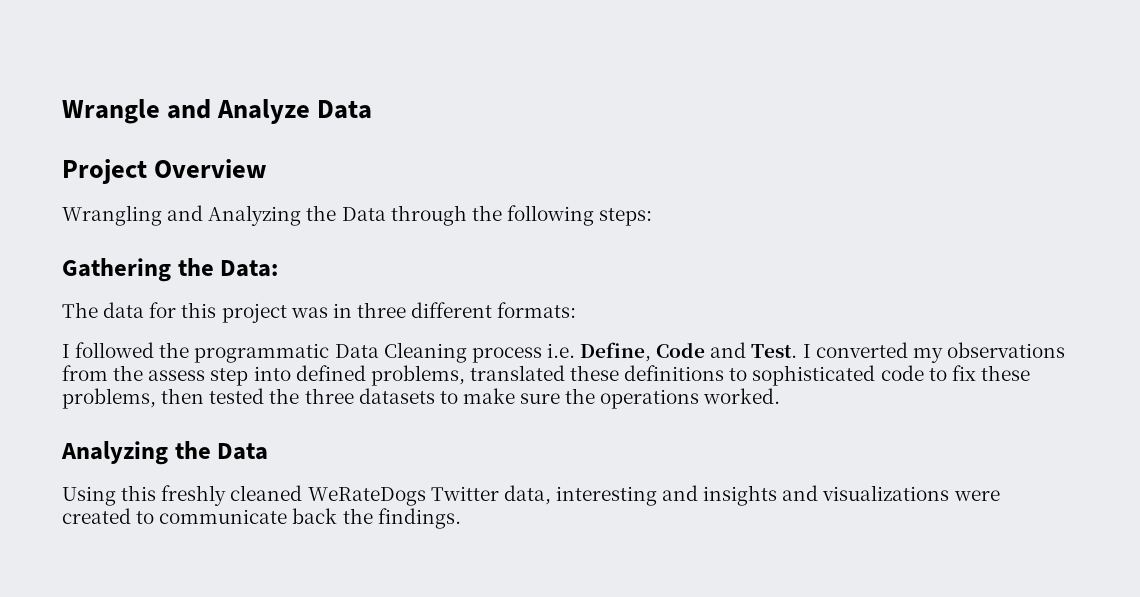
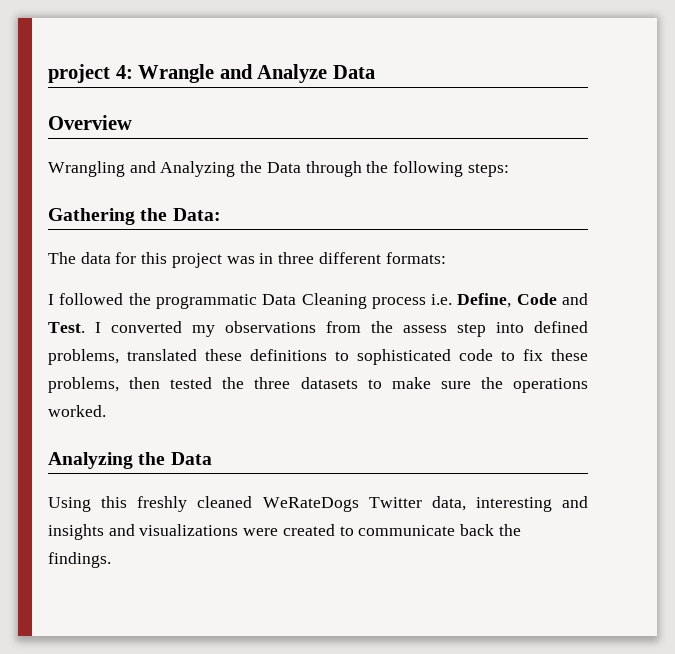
(62, 111) none -> [48,64,133,83] project 4:
[62,159,147,184] Project -> (375, 72) none

